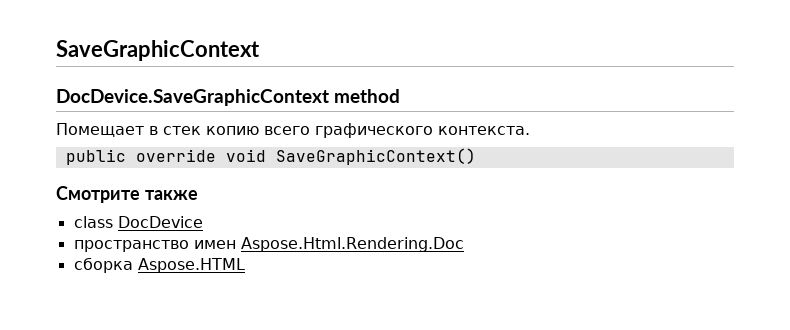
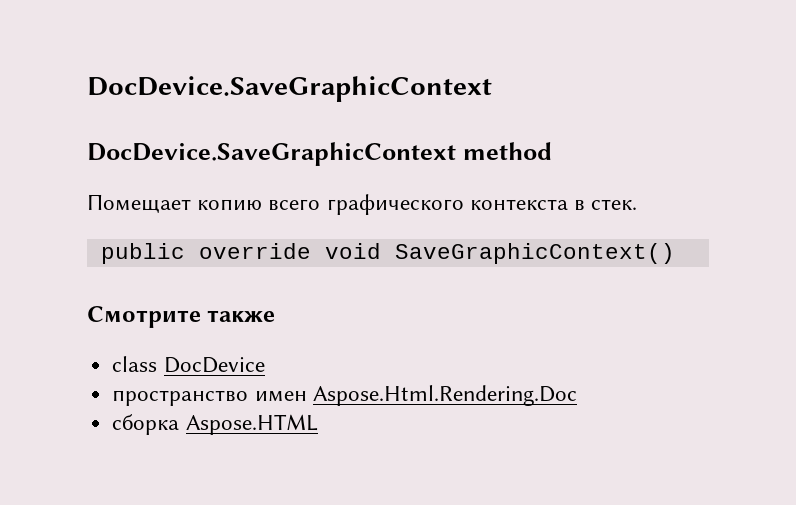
[56,40,260,61] SaveGraphicContext -> [87,76,492,102] DocDevice.SaveGraphicContext
[149,126,201,135] в стек -> (191, 203) none
[438,126,530,135] контекста. -> [469,199,638,211] контекста в стек.

